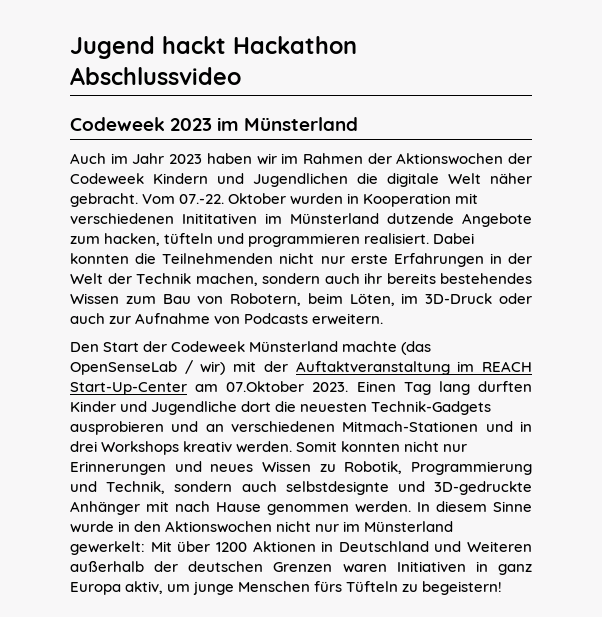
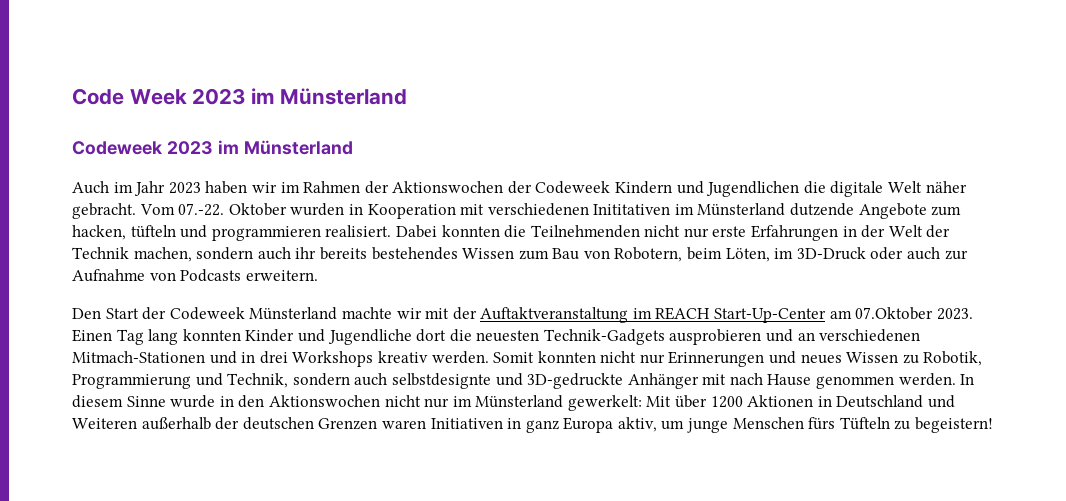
[70,36,357,59] [70,67,241,85] Jugend hackt Hackathon Abschlussvideo -> [72,88,407,105] Code Week 2023 im Münsterland
[401,341,432,355] [70,360,226,375] (das OpenSenseLab / wir) -> [396,308,422,319] wir
[478,381,533,392] durften -> [182,329,241,341] konnten

